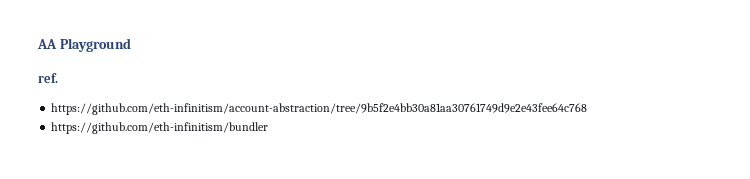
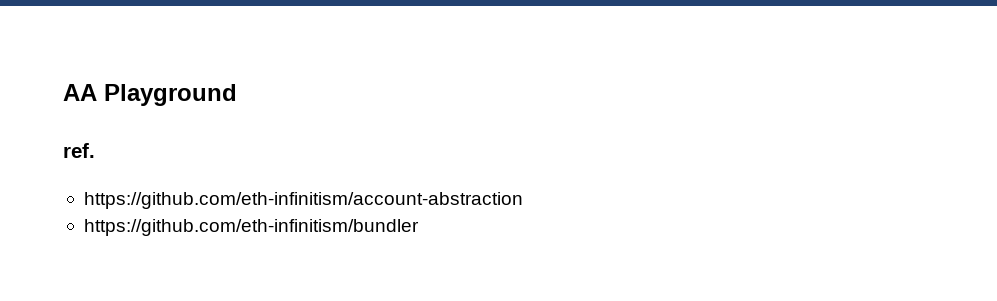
[51,103,588,115] https://github.com/eth-infinitism/account-abstraction/tree/9b5f2e4bb30a81aa30761749d9e2e43fee64c768 -> [83,192,523,209] https://github.com/eth-infinitism/account-abstraction

